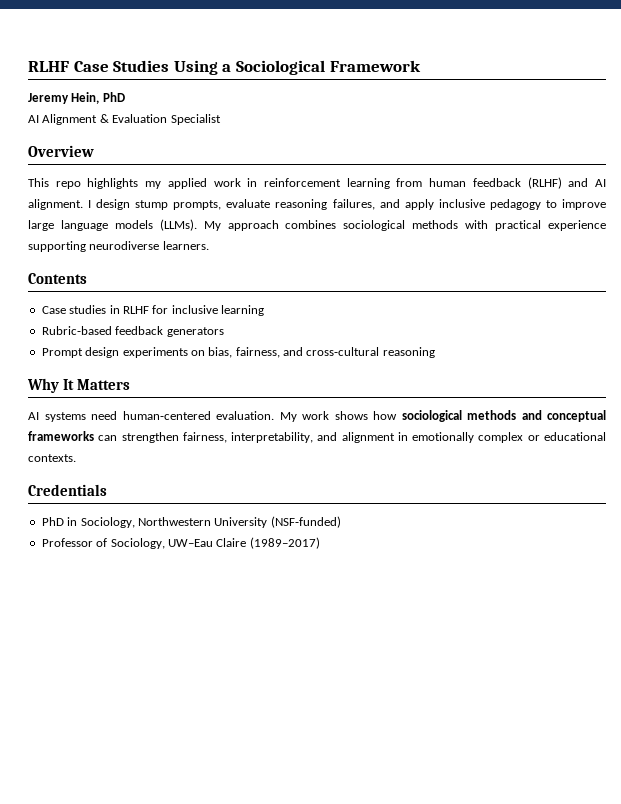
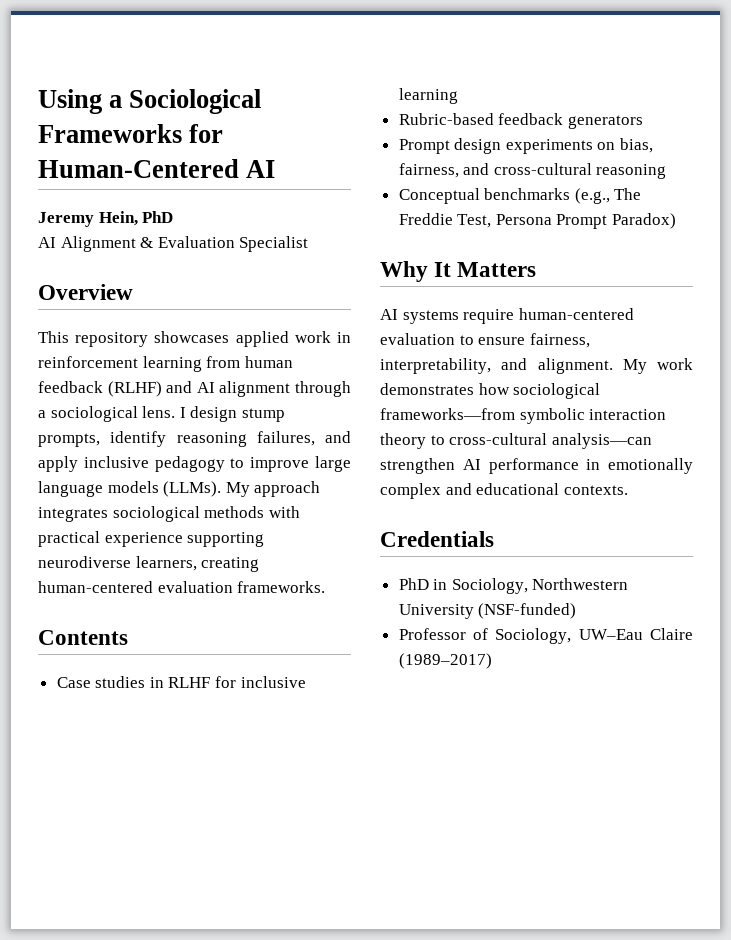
[28,60,421,75] RLHF Case Studies Using a Sociological Framework -> [38,89,262,114] [38,124,224,143] [38,159,276,178] Using a Sociological Frameworks for Human-Centered AI
[55,178,162,189] repo highlights my -> [75,331,230,347] repository showcases
[28,199,83,210] alignment. -> [219,381,351,397] [38,406,176,422] alignment through a sociological lens.
[226,199,271,208] evaluate -> [110,431,167,447] identify
[285,220,337,229] combines -> [38,507,108,522] integrates
[162,241,209,250] learners. -> [135,556,260,572] [38,581,326,593] learners, creating human‑centered evaluation frameworks.
(435, 352) none -> [398,188,642,204] [398,213,677,229] // Conceptual benchmarks (e.g., The Freddie Test, Persona Prompt Paradox)
[91,410,606,422] [28,431,395,443] need human‑centered evaluation. My work shows how sociological methods and conceptual frameworks can strengthen fairness, interpretability, and alignment -> [463,308,634,324] [380,333,590,348] [380,358,693,374] [380,383,601,399] [380,408,667,424] [380,433,652,449] [380,458,579,474] require human‑centered evaluation to ensure fairness, interpretability, and alignment. My work demonstrates how sociological frameworks—from symbolic interaction theory to cross‑cultural analysis—can strengthen AI performance
[527,435,540,441] or -> [445,483,472,495] and

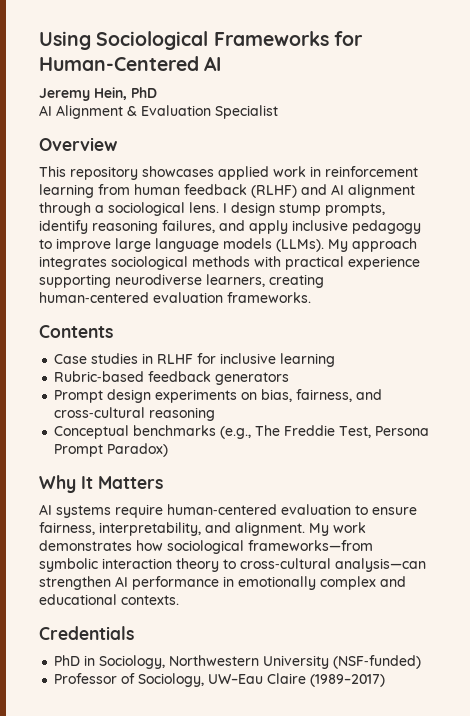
[109,95,123,108] a -> (91, 40) none

